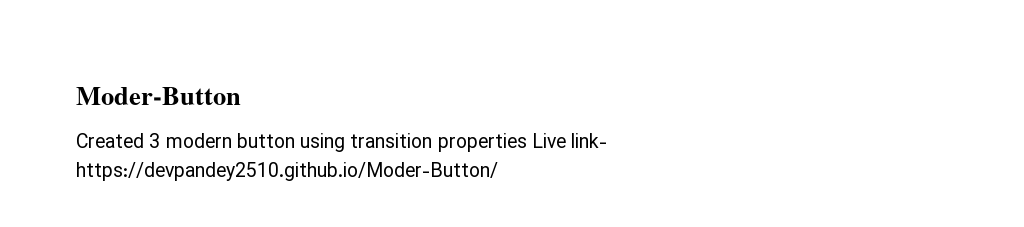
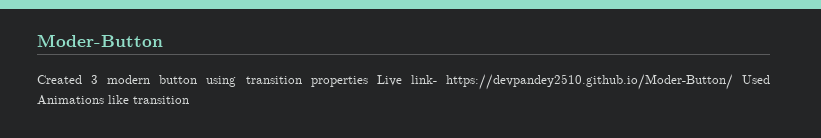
(498, 171) none -> [742,75,771,84] [37,95,189,105] Used Animations like transition

